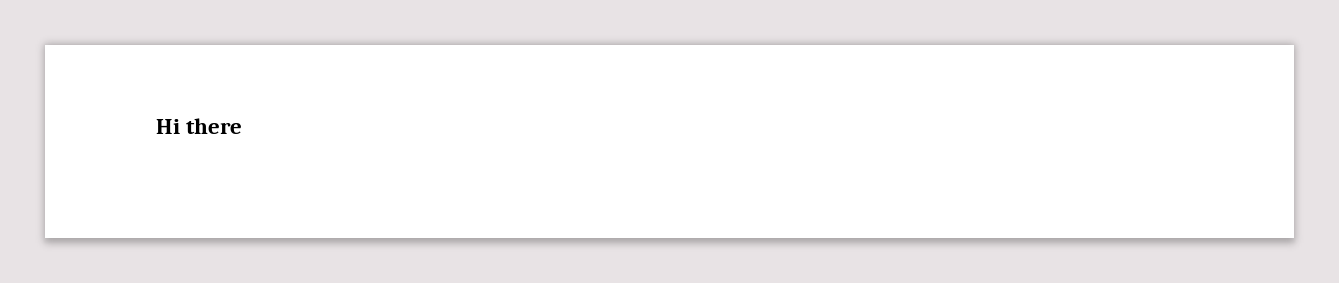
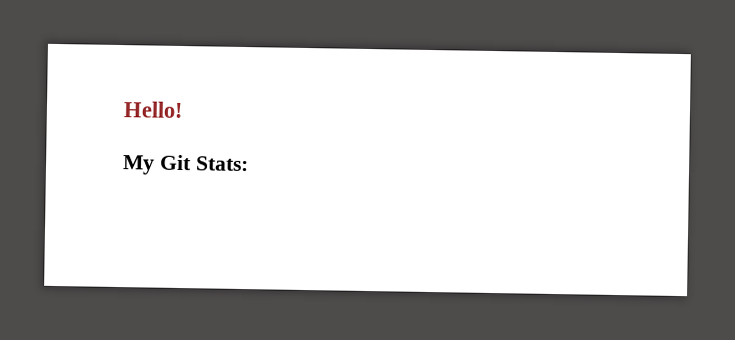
[156,118,243,134] Hi there -> [123,101,184,119] [122,154,249,175] Hello! // My Git Stats:

